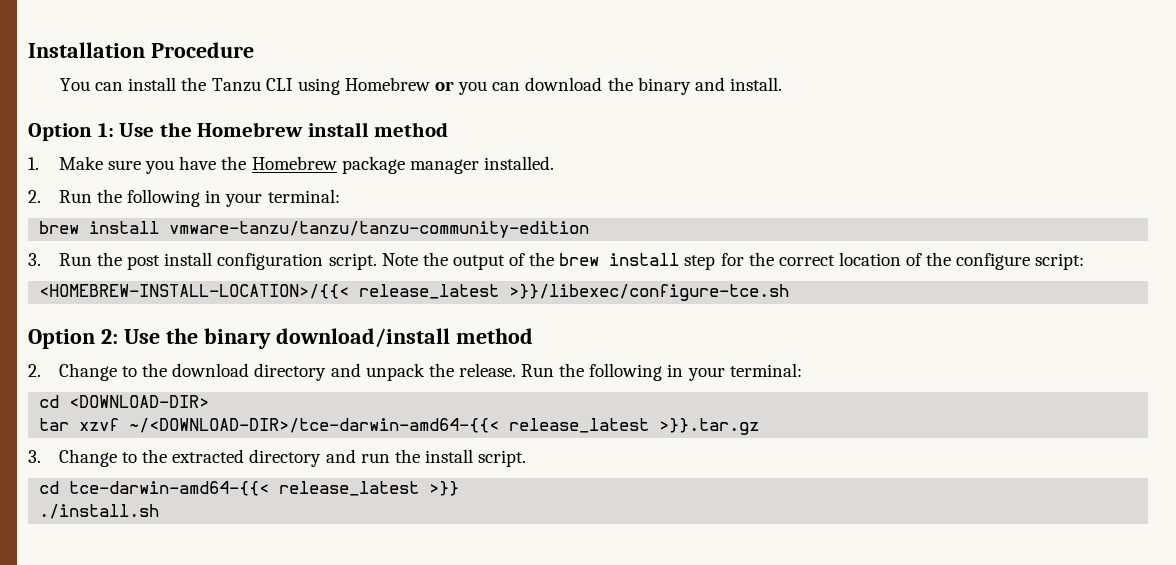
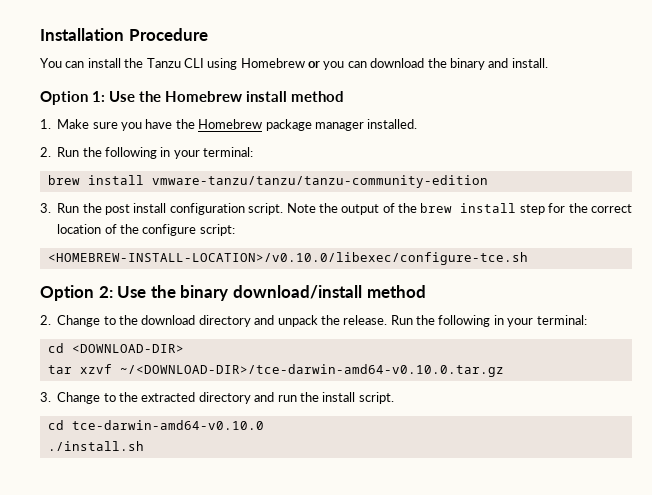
[39,284,790,301] <HOMEBREW-INSTALL-LOCATION>/{{< release_latest >}}/libexec/configure-tce.sh -> [47,252,528,265] <HOMEBREW-INSTALL-LOCATION>/v0.10.0/libexec/configure-tce.sh
[129,418,760,435] ~/<DOWNLOAD-DIR>/tce-darwin-amd64-{{< release_latest >}}.tar.gz -> [119,364,504,377] ~/<DOWNLOAD-DIR>/tce-darwin-amd64-v0.10.0.tar.gz
[69,481,460,496] tce-darwin-amd64-{{< release_latest >}} -> [71,420,264,430] tce-darwin-amd64-v0.10.0

